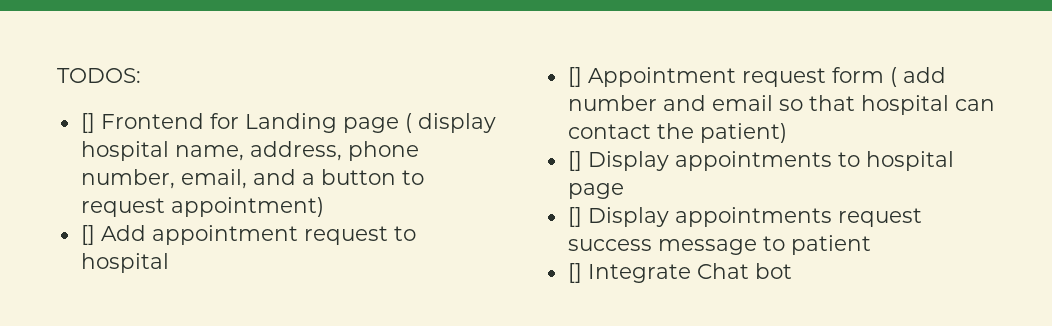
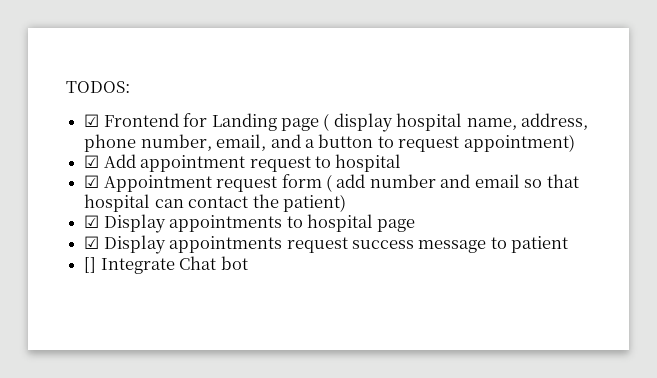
[80,113,95,133] [] -> [84,114,100,127] ☑
[80,225,95,245] [] -> [84,155,100,168] ☑
[567,67,582,87] [] -> [84,175,100,188] ☑
[567,151,582,171] [] -> [84,215,100,228] ☑
[567,207,582,227] [] -> [84,236,100,249] ☑

